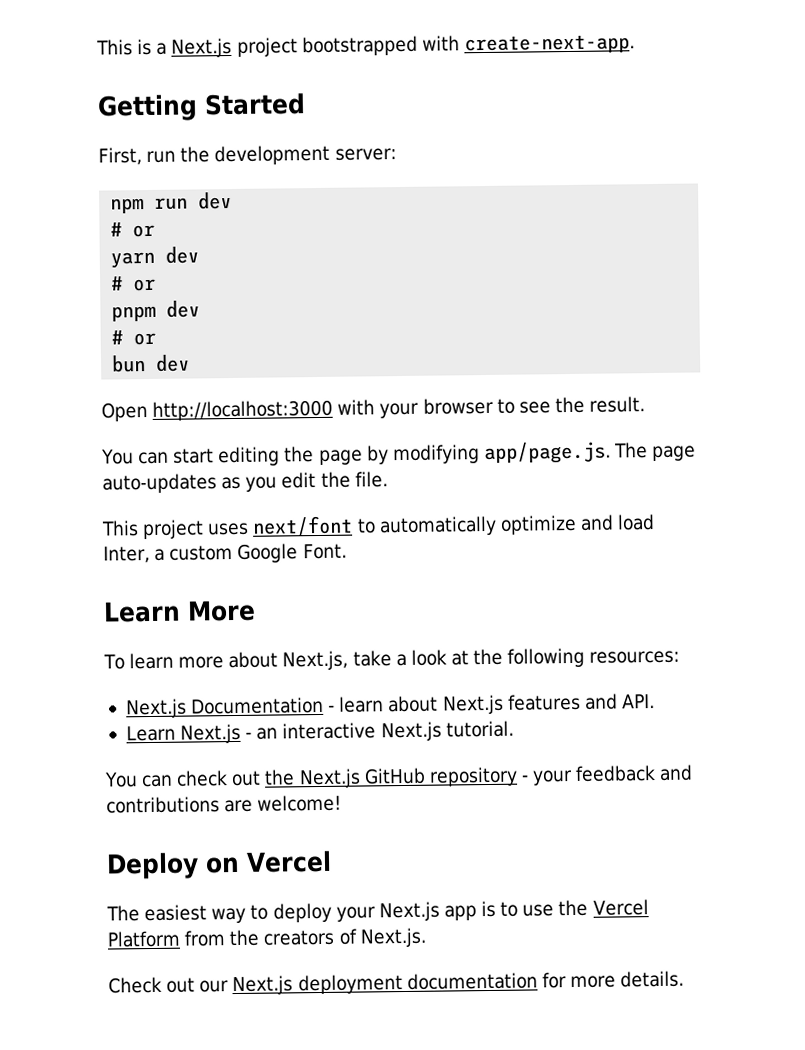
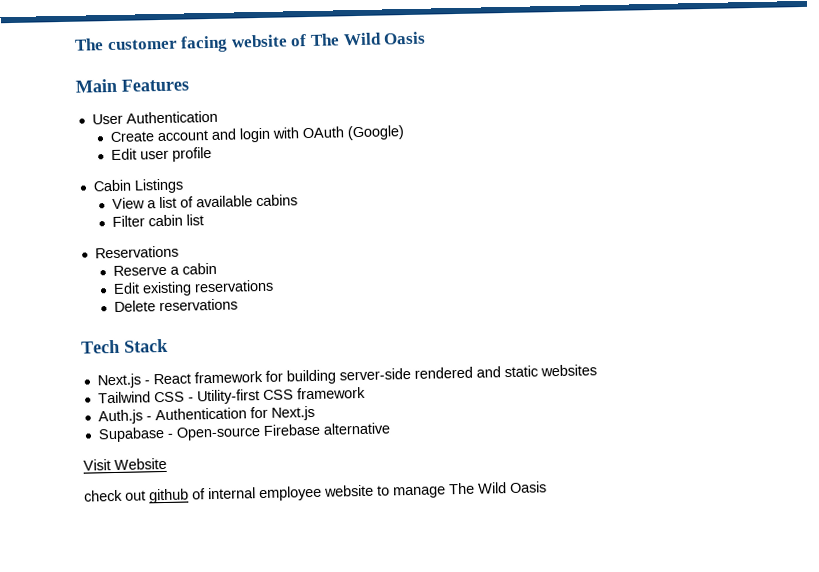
[96,34,635,58] [97,93,306,122] [98,144,397,166] [110,191,233,214] [110,222,156,238] [110,246,200,269] [111,276,157,292] [111,300,201,322] [111,330,157,346] [111,354,191,373] [101,396,646,422] [101,441,697,467] [102,471,388,494] [101,514,656,540] [103,543,347,564] [103,600,256,623] [103,647,681,671] [125,693,655,719] [125,720,514,744] [104,764,694,789] [106,794,343,814] [106,850,332,880] [106,899,649,924] [107,927,427,948] [108,970,685,996] This is a Next.js project bootstrapped with create-next-app. // Getting Started // First, run the development server: // npm run dev // # or // yarn dev // # or // pnpm dev // # or // bun dev // Open http://localhost:3000 with your browser to see the result. // You can start editing the page by modifying app/page.js. The page auto-updates as you edit the file. // This project uses next/font to automatically optimize and load Inter, a custom Google Font. // Learn More // To learn more about Next.js, take a look at the following resources: // Next.js Documentation - learn about Next.js features and API. // Learn Next.js - an interactive Next.js tutorial. // You can check out the Next.js GitHub repository - your feedback and contributions are welcome! // Deploy on Vercel // The easiest way to deploy your Next.js app is to use the Vercel Platform from the creators of Next.js. // Check out our Next.js deployment documentation for more details. -> [74,31,427,53] [75,78,189,93] [91,110,218,125] [110,125,406,143] [111,146,213,162] [92,178,184,194] [112,194,299,209] [112,214,205,227] [94,245,179,259] [113,262,218,276] [113,279,275,297] [114,298,239,312] [81,338,168,354] [96,364,597,389] [97,386,366,405] [97,405,315,425] [97,422,390,443] [83,457,167,471] [84,481,547,504] The customer facing website of The Wild Oasis // Main Features // User Authentication // Create account and login with OAuth (Google) // Edit user profile // Cabin Listings // View a list of available cabins // Filter cabin list // Reservations // Reserve a cabin // Edit existing reservations // Delete reservations // Tech Stack // Next.js - React framework for building server-side rendered and static websites // Tailwind CSS - Utility-first CSS framework // Auth.js - Authentication for Next.js // Supabase - Open-source Firebase alternative // Visit Website // check out github of internal employee website to manage The Wild Oasis

